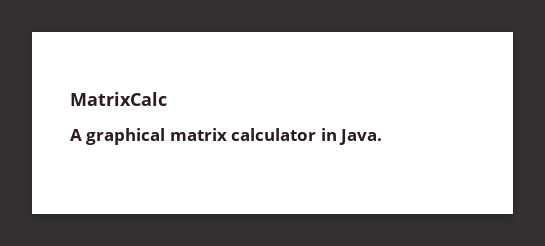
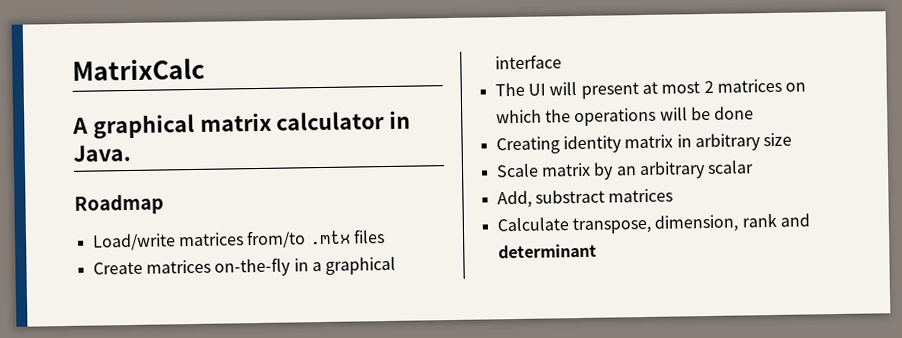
(383, 137) none -> [74,193,164,215] [91,229,385,251] [92,256,397,277] [494,54,562,70] [494,78,807,99] [495,106,755,127] [495,132,793,155] [495,160,755,180] [496,188,674,209] [496,212,810,235] [497,243,597,259] // Roadmap // Load/write matrices from/to .mtx files // Create matrices on-the-fly in a graphical interface // The UI will present at most 2 matrices on which the operations will be done // Creating identity matrix in arbitrary size // Scale matrix by an arbitrary scalar // Add, substract matrices // Calculate transpose, dimension, rank and determinant

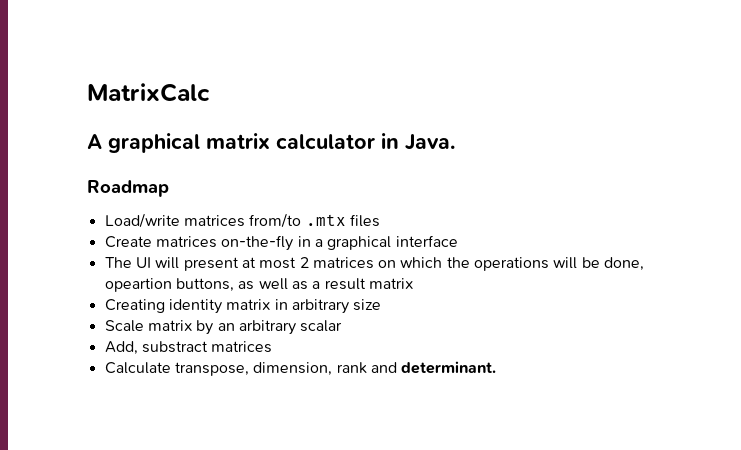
[714,106,755,120] done -> [604,257,645,271] [104,278,413,292] done, opeartion buttons, as well as a result matrix
[497,243,597,259] determinant -> [401,361,497,374] determinant.

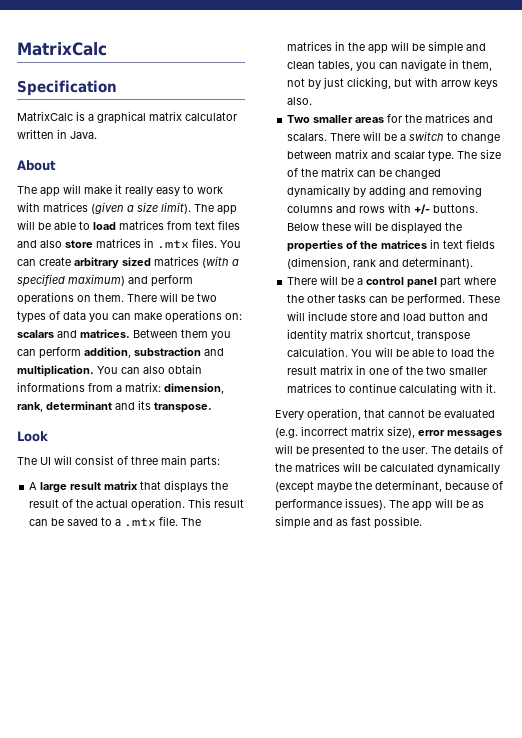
[87,134,102,149] A -> [17,80,117,96] [17,111,94,121] Specification // MatrixCalc is a
(375, 141) none -> [17,129,54,139] written
[87,180,169,197] [104,213,380,228] [104,235,458,251] [104,257,645,271] [104,278,413,292] [104,299,382,314] [104,320,343,335] [104,341,273,355] [104,361,497,376] Roadmap // Load/write matrices from/to .mtx files // Create matrices on-the-fly in a graphical interface // The UI will present at most 2 matrices on which the operations will be done, opeartion buttons, as well as a result matrix // Creating identity matrix in arbitrary size // Scale matrix by an arbitrary scalar // Add, substract matrices // Calculate transpose, dimension, rank and determinant. -> [17,160,56,171] [17,184,223,197] [17,202,237,215] [17,220,240,230] [17,238,241,249] [17,256,239,269] [17,274,193,287] [17,292,217,305] [17,310,242,323] [17,329,231,340] [17,347,224,359] [17,364,202,377] [17,382,224,394] [17,400,212,413] [17,431,48,442] [17,455,220,468] [29,480,229,493] [29,498,245,511] [29,516,202,527] [287,41,487,54] [287,59,493,71] [287,77,499,89] [287,97,313,105] [287,113,494,123] [287,131,501,143] [287,149,502,162] [287,167,442,179] [287,185,483,197] [287,203,479,214] [287,221,463,234] [287,239,496,252] [287,257,474,269] [287,275,497,288] [287,294,501,306] [287,311,489,321] [287,329,471,342] [287,347,495,357] [287,365,488,375] [287,383,497,395] [275,408,495,421] [275,426,502,439] [275,444,503,457] [275,462,500,474] [275,480,503,493] [275,498,484,511] [275,516,422,529] About // The app will make it really easy to work with matrices (given a size limit). The app will be able to load matrices from text files and also store matrices in .mtx files. You can create arbitrary sized matrices (with a specified maximum) and perform operations on them. There will be two types of data you can make operations on: scalars and matrices. Between them you can perform addition, substraction and multiplication. You can also obtain informations from a matrix: dimension, rank, determinant and its transpose. // Look // The UI will consist of three main parts: // A large result matrix that displays the result of the actual operation. This result can be saved to a .mtx file. The matrices in the app will be simple and clean tables, you can navigate in them, not by just clicking, but with arrow keys also. // Two smaller areas for the matrices and scalars. There will be a switch to change between matrix and scalar type. The size of the matrix can be changed dynamically by adding and removing columns and rows with +/- buttons. Below these will be displayed the properties of the matrices in text fields (dimension, rank and determinant). // There will be a control panel part where the other tasks can be performed. These will include store and load button and identity matrix shortcut, transpose calculation. You will be able to load the result matrix in one of the two smaller matrices to continue calculating with it. // Every operation, that cannot be evaluated (e.g. incorrect matrix size), error messages will be presented to the user. The details of the matrices will be calculated dynamically (except maybe the determinant, because of performance issues). The app will be as simple and as fast possible.

